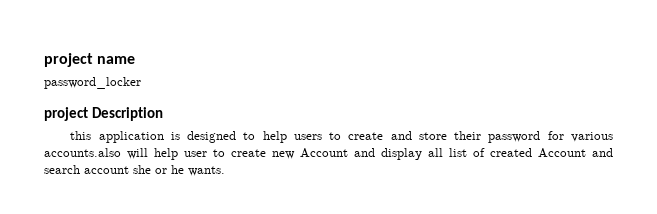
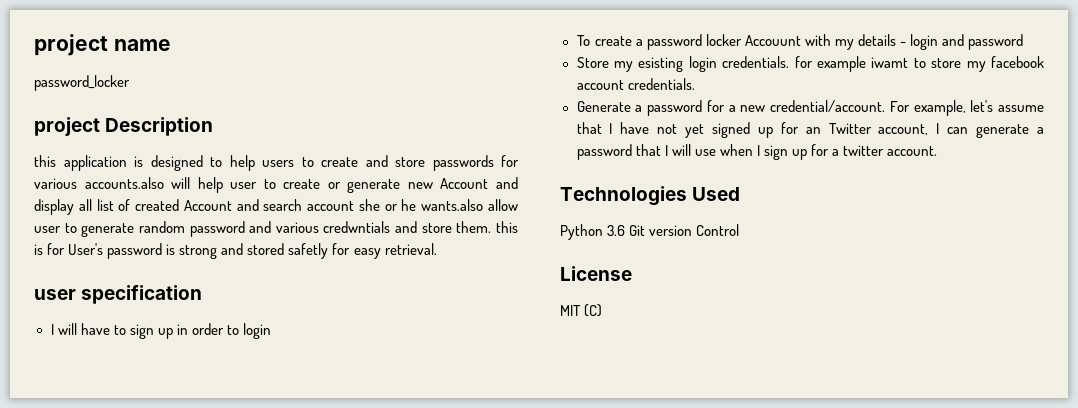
[454,131,541,143] their password -> [432,155,494,171] passwords
(266, 153) none -> [327,179,401,193] or generate
[188,166,225,176] wants. -> [421,199,518,211] [34,221,518,237] [34,243,437,259] [34,285,203,304] [50,323,271,339] [576,34,1024,50] [576,56,1044,72] [576,78,695,90] [576,100,1044,116] [576,122,1044,138] [576,144,938,160] [560,186,741,206] [560,224,740,240] [560,266,632,281] [560,304,603,317] wants.also allow user to generate random password and various credwntials and store them. this is for User's password is strong and stored safetly for easy retrieval. // user specification // I will have to sign up in order to login // To create a password locker Accouunt with my details - login and password // Store my esisting login credentials. for example iwamt to store my facebook account credentials. // Generate a password for a new credential/account. For example, let's assume that I have not yet signed up for an Twitter account, I can generate a password that I will use when I sign up for a twitter account. // Technologies Used // Python 3.6 Git version Control // License // MIT (C)

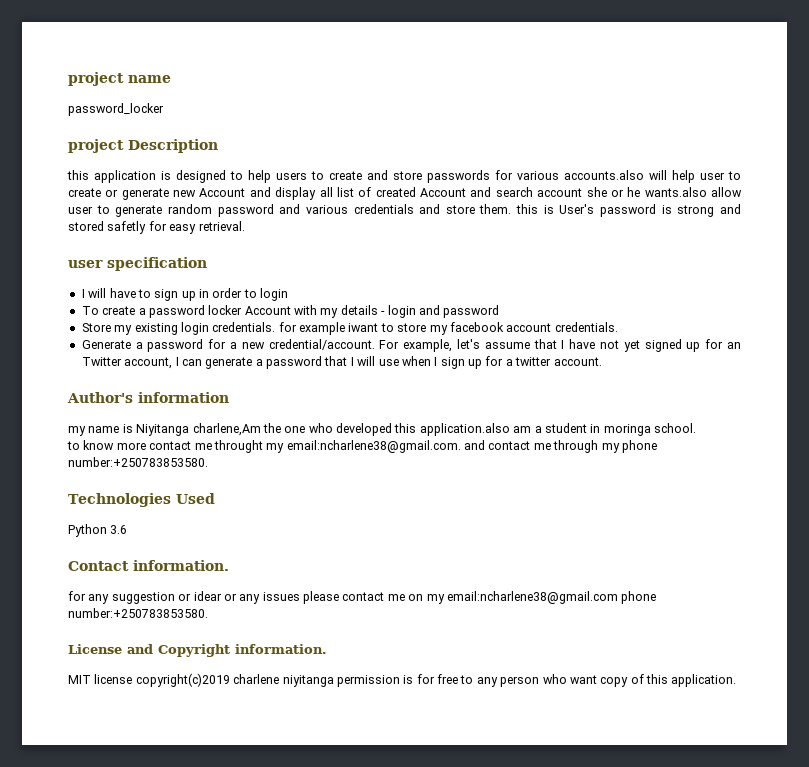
[323,221,391,233] credwntials -> [353,204,414,214] credentials
[47,243,66,255] for -> (554, 209) none
[744,35,801,46] Accouunt -> [244,306,291,315] Account
[638,57,684,72] esisting -> [134,323,178,335] existing
[871,57,909,68] iwamt -> [348,323,379,332] iwant
[560,186,741,206] [560,224,740,240] [560,266,632,281] [560,304,603,317] Technologies Used // Python 3.6 Git version Control // License // MIT (C) -> [67,392,229,403] [68,423,696,436] [67,440,657,453] [68,457,208,467] [68,493,215,507] [68,524,128,537] [68,560,229,571] [68,591,657,604] [68,608,208,618] [68,644,327,657] [68,673,737,687] Author's information // my name is Niyitanga charlene,Am the one who developed this application.also am a student in moringa school. // to know more contact me throught my email:ncharlene38@gmail.com. and contact me through my phone number:+250783853580. // Technologies Used // Python 3.6 // Contact information. // for any suggestion or idear or any issues please contact me on my email:ncharlene38@gmail.com phone number:+250783853580. // License and Copyright information. // MIT license copyright(c)2019 charlene niyitanga permission is for free to any person who want copy of this application.

